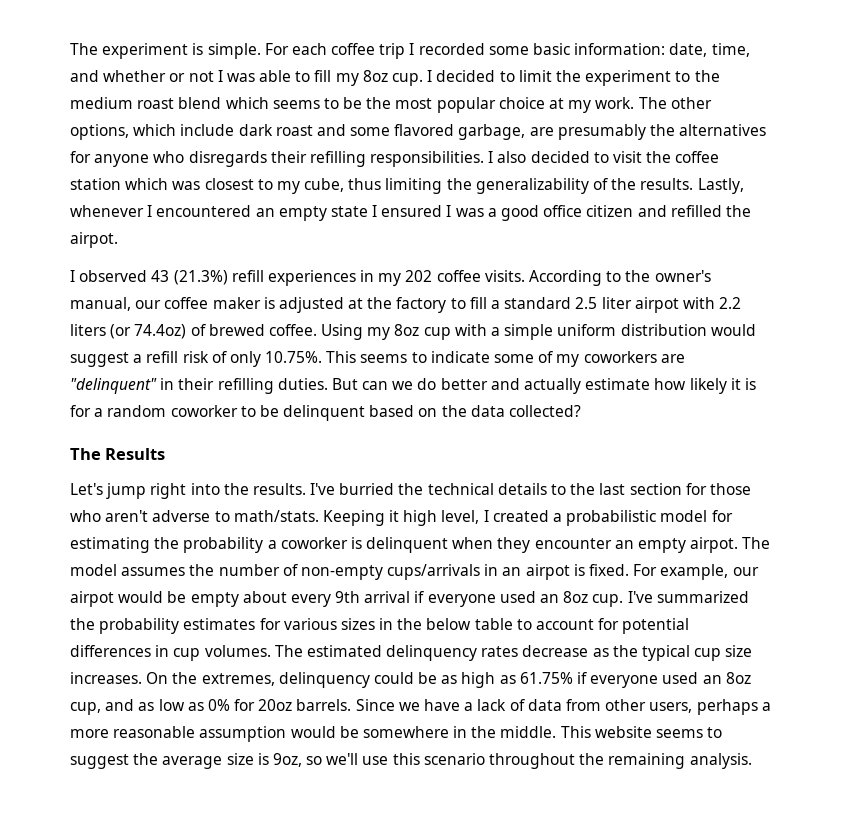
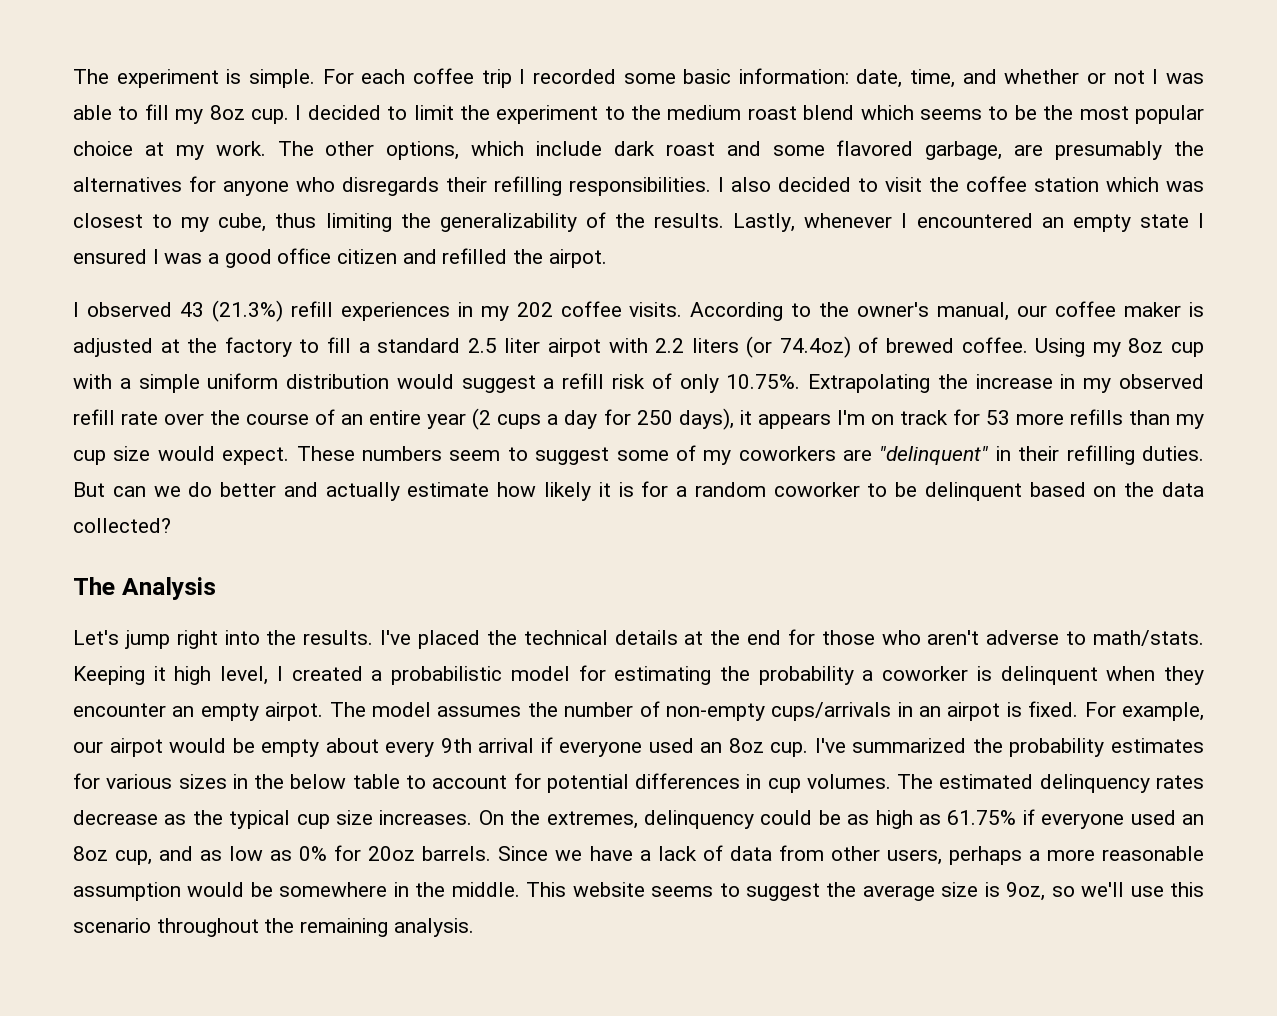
[326,351,490,363] This seems to indicate -> [808,374,1205,393] [73,408,1204,430] [73,446,610,465] Extrapolating the increase in my observed refill rate over the course of an entire year (2 cups a day for 250 days), it appears I'm on track for 53 more refills than my cup size would expect. These numbers seem to suggest
[105,448,166,460] Results -> [121,577,216,600] Analysis
[339,483,395,495] burried -> [417,630,480,649] placed
[551,483,682,495] to the last section -> [684,630,782,645] at the end

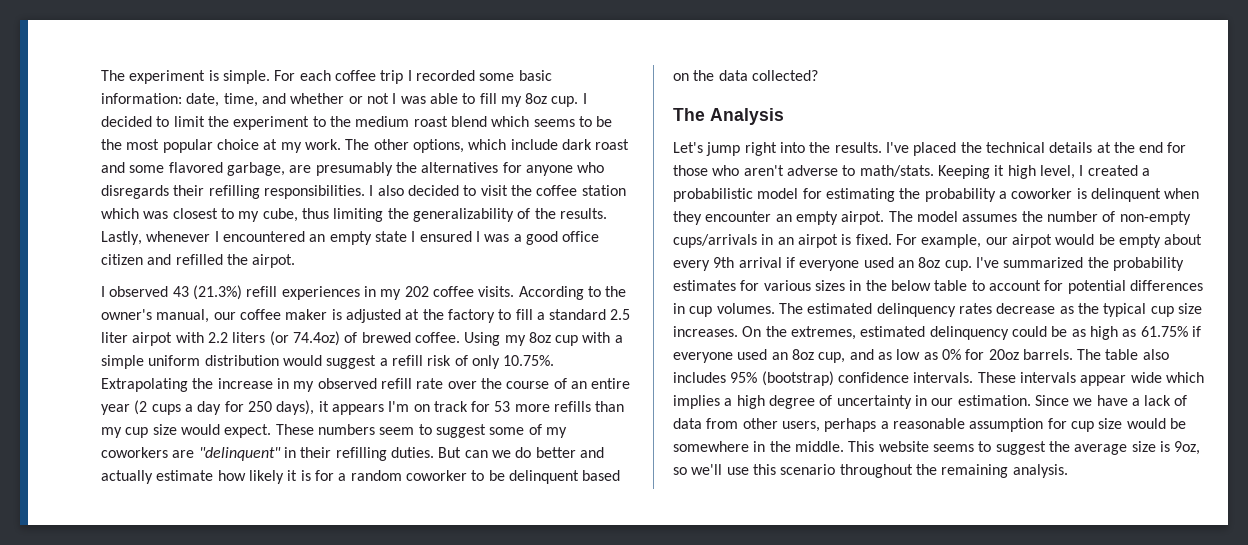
(638, 820) none -> [860,326,926,337] estimated
(492, 853) none -> [1077,349,1169,360] [673,371,1204,386] [673,395,1031,409] The table also includes 95% (bootstrap) confidence intervals. These intervals appear wide which implies a high degree of uncertainty in our estimation.
[1046,849,1095,861] more -> (889, 425) none
(181, 891) none -> [1047,418,1123,432] for cup size

